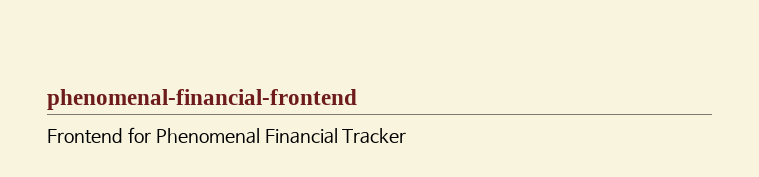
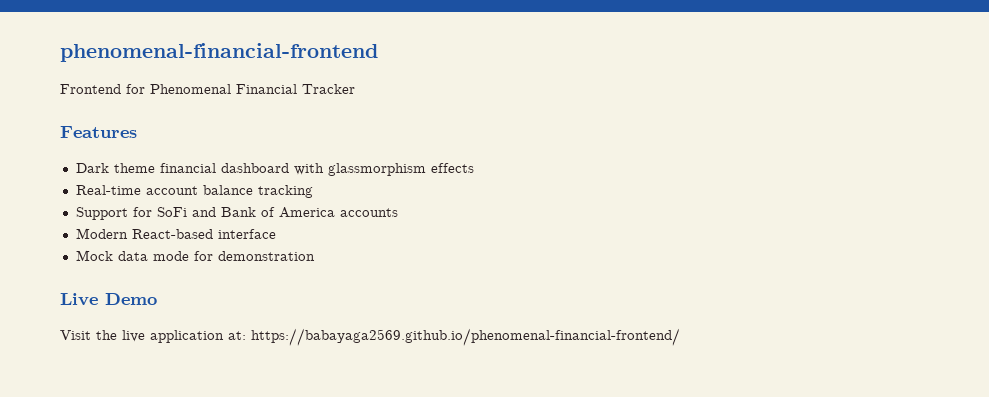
(407, 136) none -> [60,126,137,138] [75,163,474,176] [75,185,313,198] [75,207,398,220] [75,228,276,239] [75,250,315,261] [60,293,157,306] [60,328,680,346] // Features // Dark theme financial dashboard with glassmorphism effects // Real-time account balance tracking // Support for SoFi and Bank of America accounts // Modern React-based interface // Mock data mode for demonstration // Live Demo // Visit the live application at: https://babayaga2569.github.io/phenomenal-financial-frontend/

